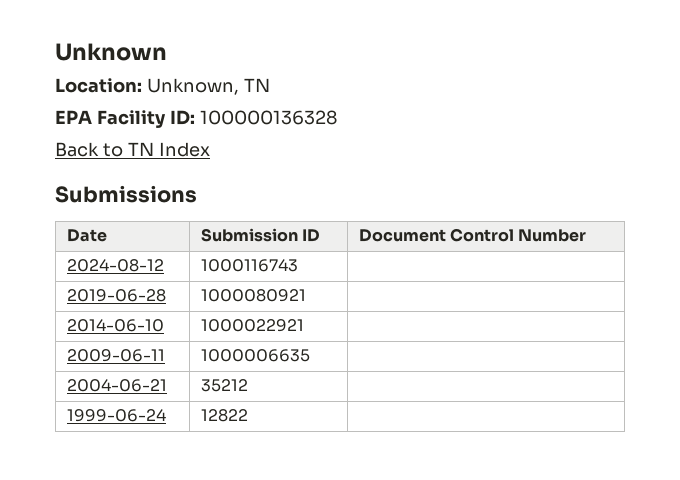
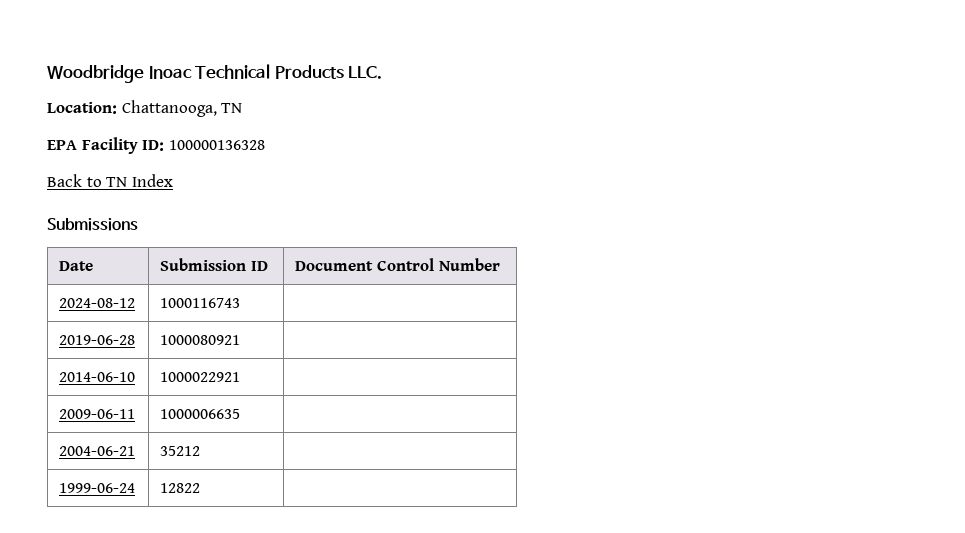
[55,43,167,61] Unknown -> [47,64,383,83] Woodbridge Inoac Technical Products LLC.
[146,78,239,95] Unknown, -> [121,100,217,117] Chattanooga,

